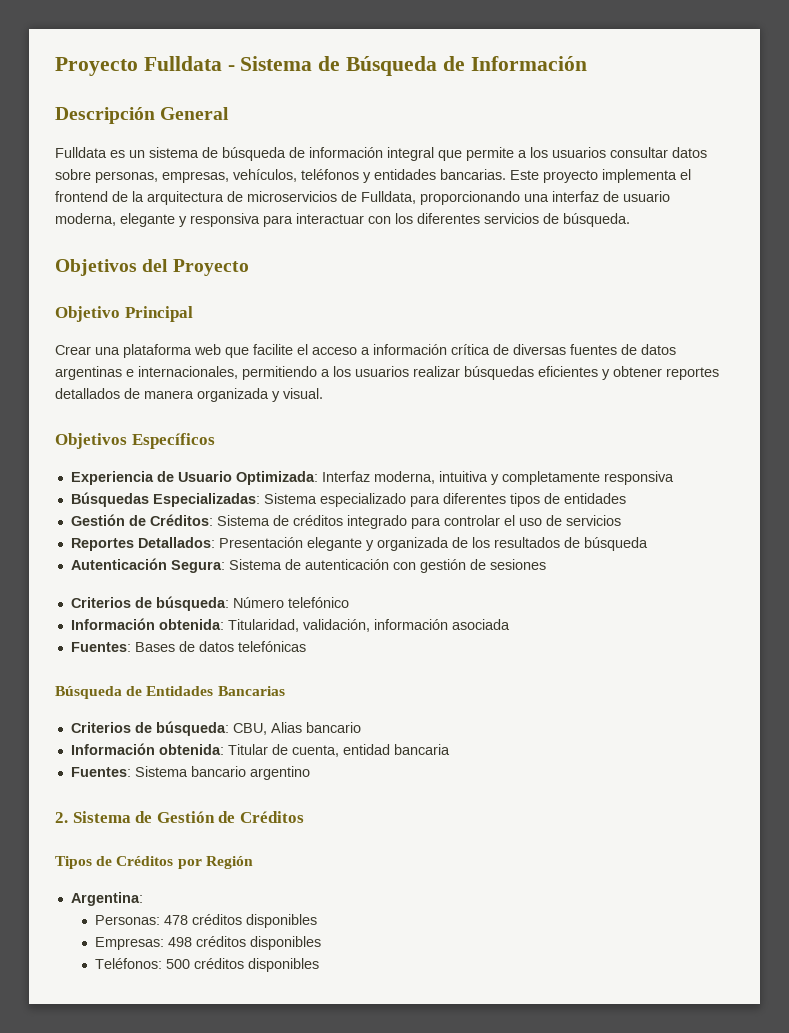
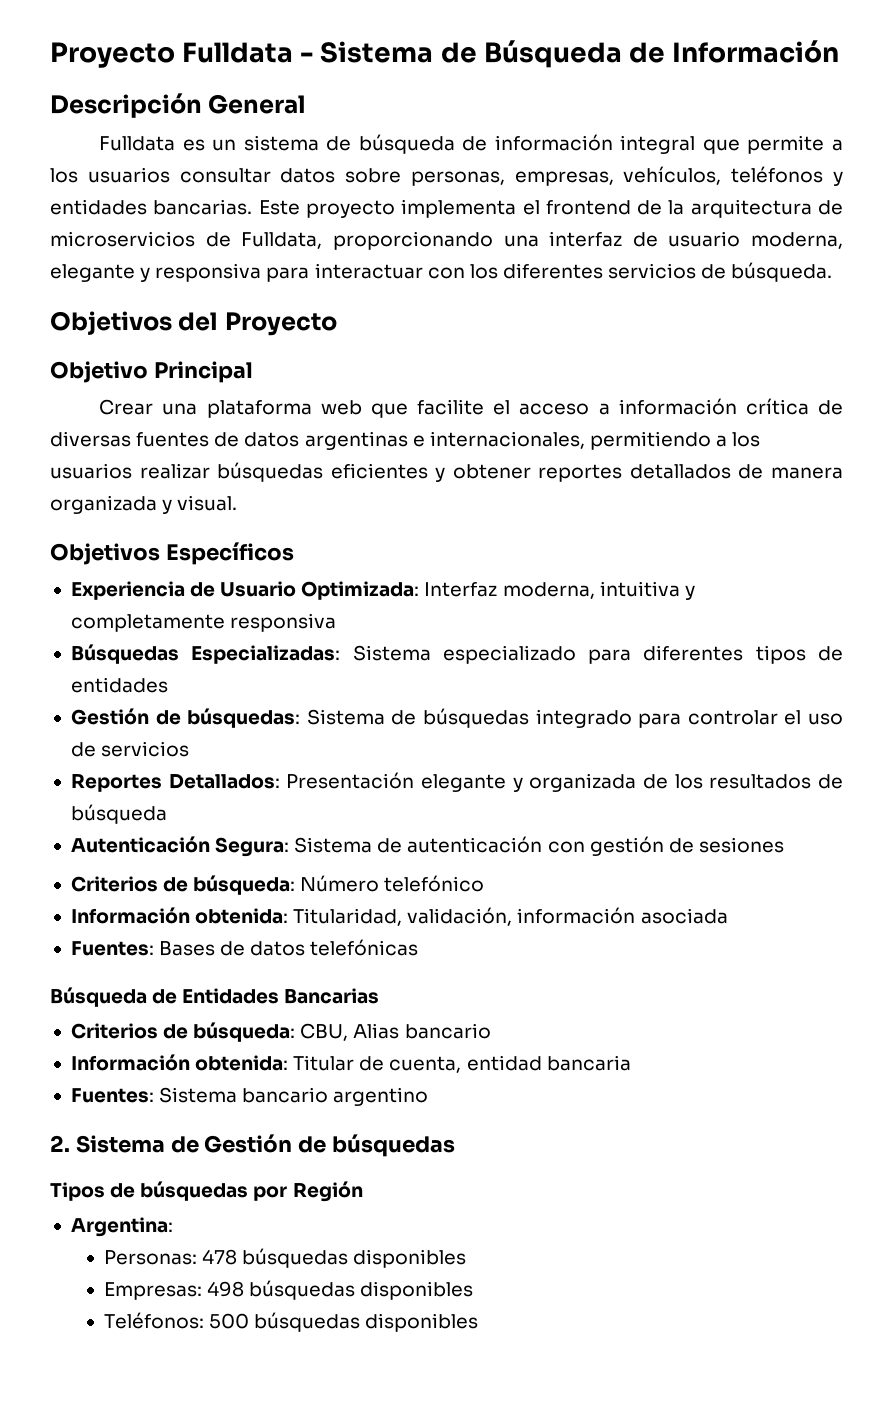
[149,514,343,526] Créditos: Sistema de créditos -> [187,708,529,728] búsquedas: Sistema de búsquedas
[239,811,304,823] Créditos -> [332,1134,456,1157] búsquedas
[116,856,174,866] Créditos -> [140,1181,249,1201] búsquedas
[192,914,243,925] créditos -> [242,1248,349,1268] búsquedas
[196,936,247,947] créditos -> [249,1280,356,1300] búsquedas
[194,958,245,969] créditos -> [254,1312,361,1332] búsquedas

